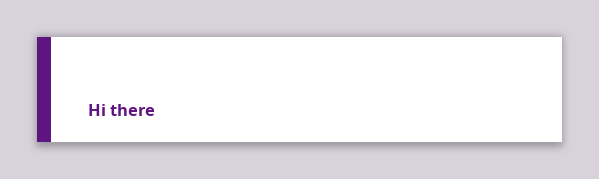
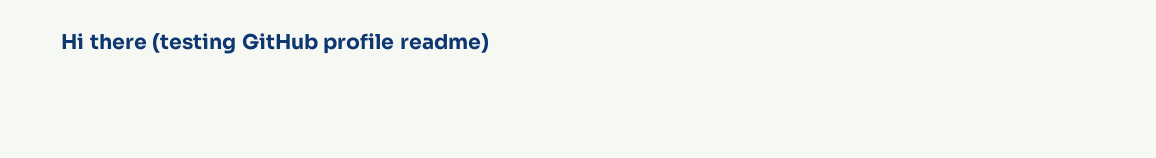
(156, 110) none -> [152,33,489,54] (testing GitHub profile readme)

